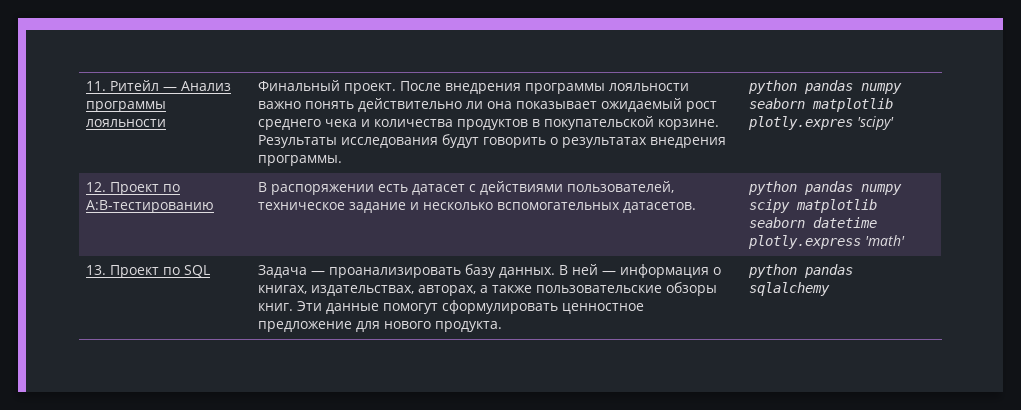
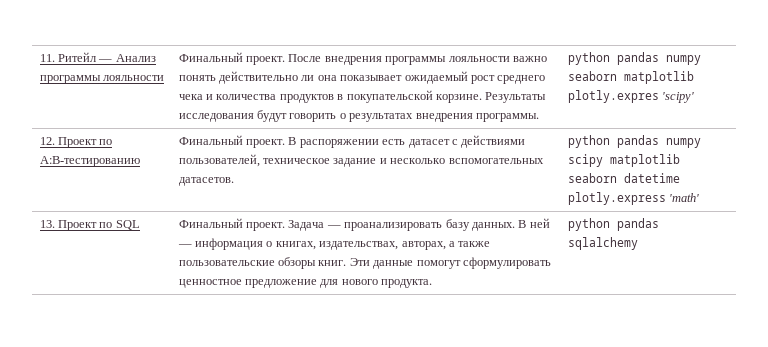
(215, 206) none -> [178,135,286,148] Финальный проект.
(211, 271) none -> [178,218,286,231] Финальный проект.

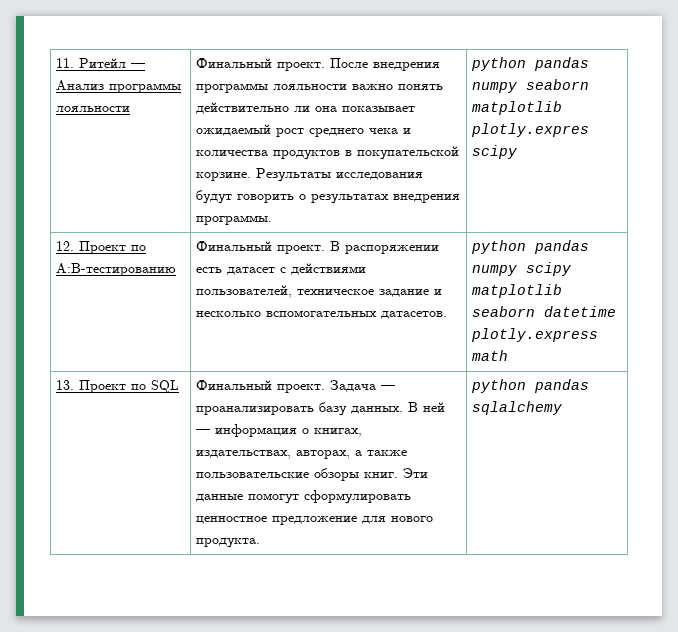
[662,92,695,103] 'scipy' -> [471,145,517,159] scipy
[669,193,700,202] 'math' -> [471,350,508,361] math

